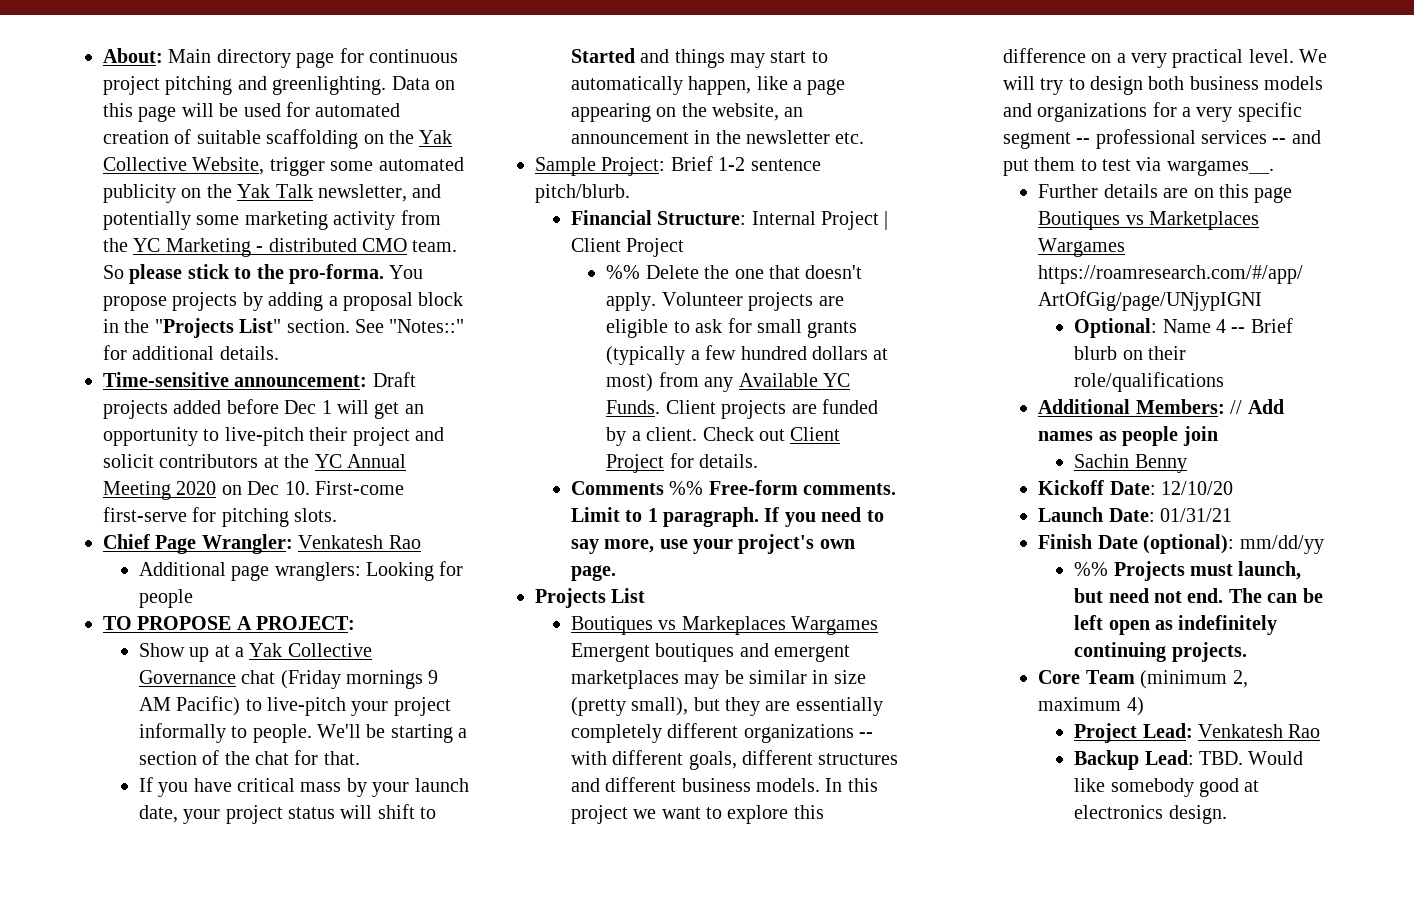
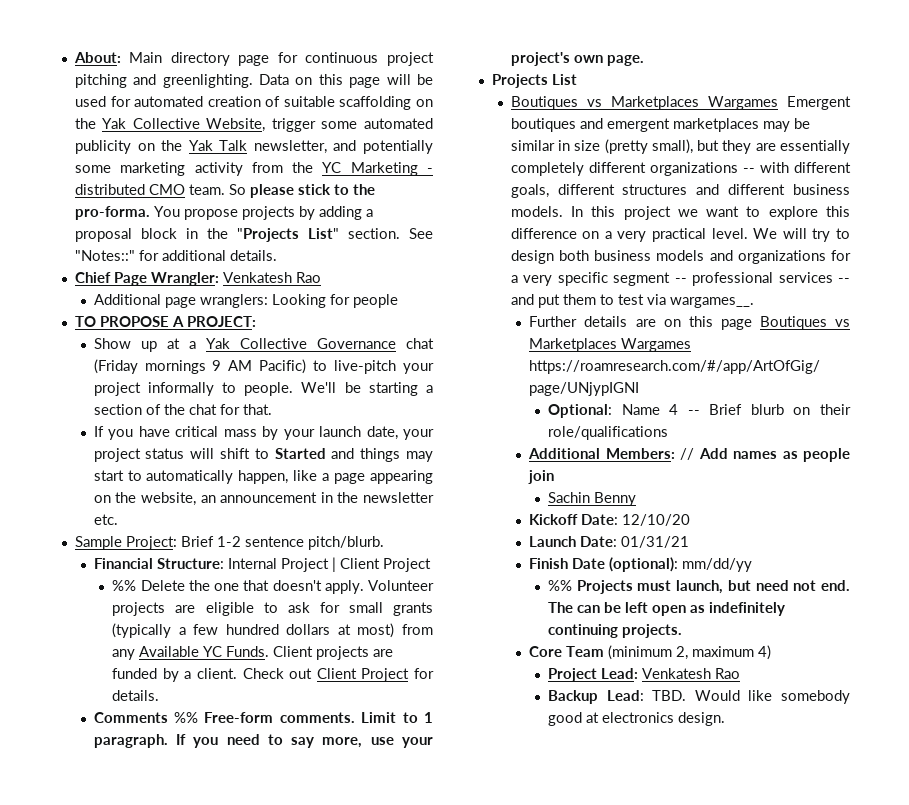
[103,372,416,387] [103,399,424,419] [103,427,444,446] [103,454,406,468] [103,481,404,500] [103,507,338,527] // Time-sensitive announcement: Draft projects added before Dec 1 will get an opportunity to live-pitch their project and solicit contributors at the YC Annual Meeting 2020 on Dec 10. First-come first-serve for pitching slots. -> (277, 255) none
[681,616,786,635] Markeplaces -> [610,96,699,110] Marketplaces

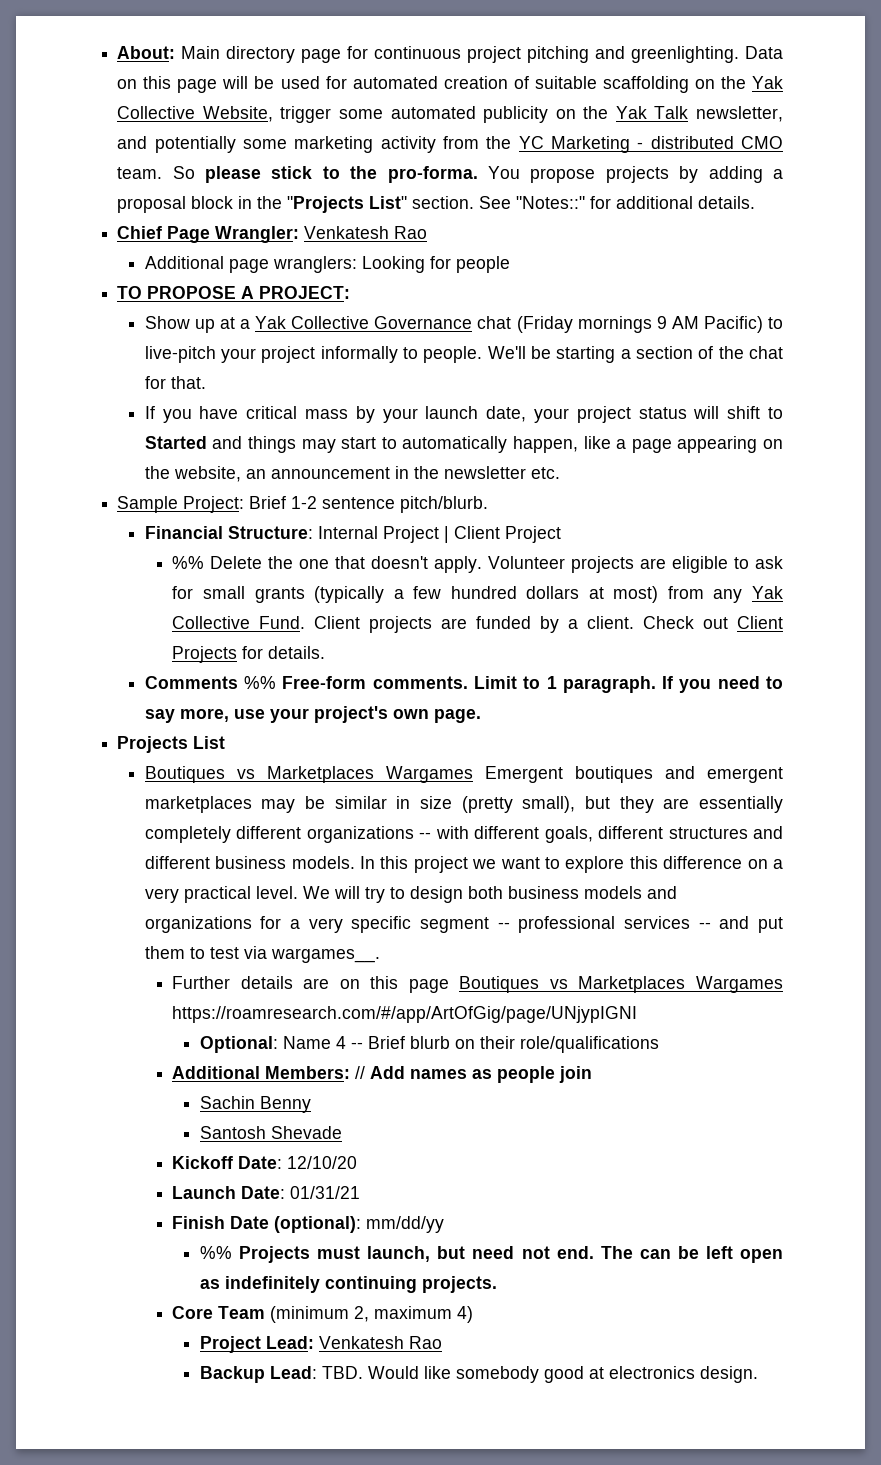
[139,646,270,657] Available YC Funds. -> [751,586,783,599] [172,616,306,629] Yak Collective Fund.
[361,668,410,682] Project -> [172,646,238,663] Projects
(636, 499) none -> [200,1126,343,1139] // Santosh Shevade

